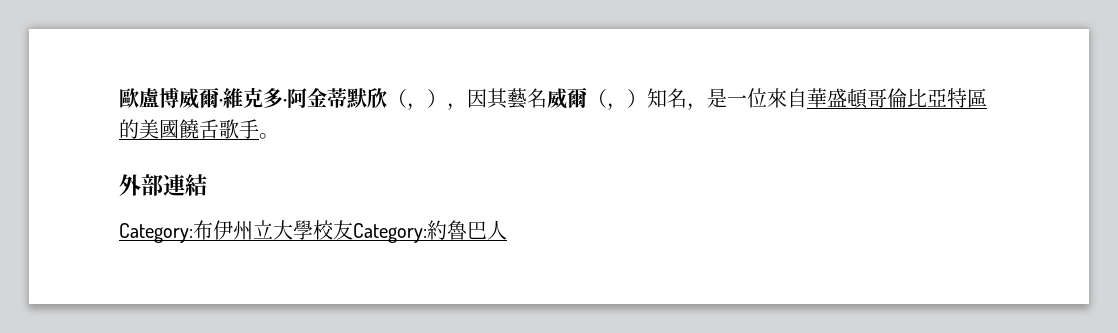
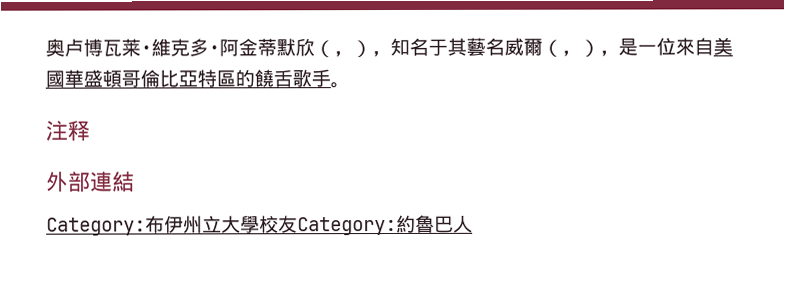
[119,87,220,109] 歐盧博威爾 -> [45,38,141,57] 奥卢博瓦莱
[467,89,487,108] 因 -> [390,37,448,57] 知名于
[647,88,687,108] 知名 -> (600, 48) none
(807, 98) none -> [713,37,733,56] [45,70,65,88] 美國
[139,119,179,139] 美國 -> (255, 78) none
(279, 136) none -> [45,120,90,141] // 注释

